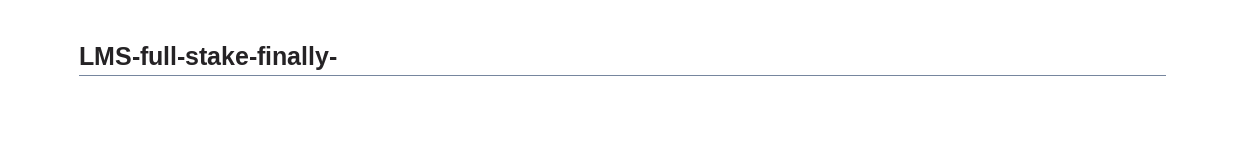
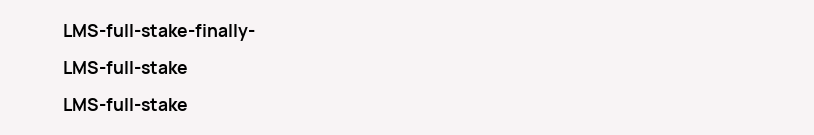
(337, 58) none -> [63,61,188,74] [63,98,188,111] // LMS-full-stake // LMS-full-stake

